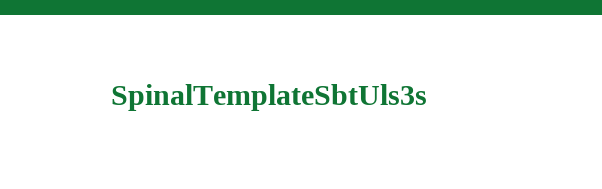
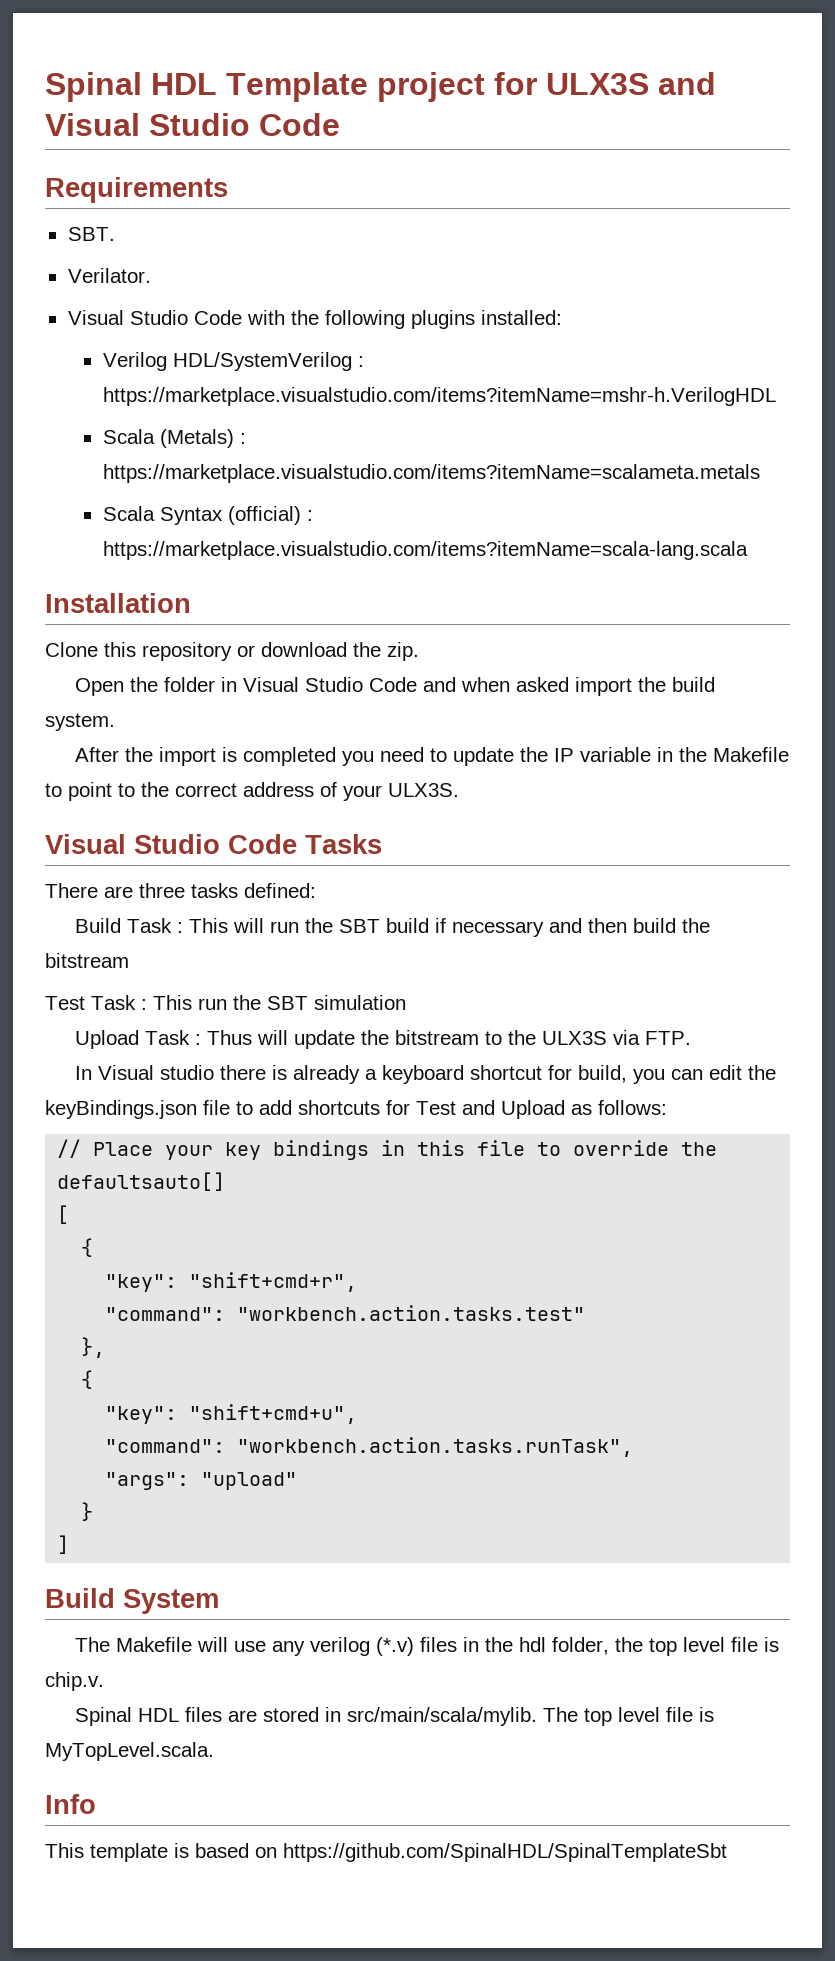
[111,84,427,111] SpinalTemplateSbtUls3s -> [45,72,716,102] [45,113,340,136] [45,177,228,203] [67,227,115,241] [67,268,151,283] [67,310,562,329] [102,352,364,371] [102,387,776,406] [102,429,246,448] [102,464,760,483] [102,506,313,525] [102,541,748,560] [45,593,191,613] [45,642,419,661] [74,677,715,696] [45,713,115,731] [74,747,789,766] [45,782,459,801] [45,834,382,854] [45,883,316,898] [74,918,710,937] [45,953,129,968] [45,995,406,1010] [74,1030,691,1049] [74,1065,776,1084] [45,1100,667,1119] [57,1139,718,1160] [57,1172,226,1191] [57,1205,70,1224] [81,1238,94,1257] [105,1272,358,1292] [105,1305,586,1321] [81,1337,106,1358] [81,1370,94,1389] [105,1404,358,1424] [105,1437,634,1457] [105,1472,298,1490] [81,1502,94,1521] [57,1535,70,1554] [45,1588,219,1614] [74,1637,779,1656] [45,1672,104,1691] [74,1707,714,1726] [45,1742,214,1761] [45,1794,96,1814] [45,1843,727,1862] Spinal HDL Template project for ULX3S and Visual Studio Code // Requirements // SBT. // Verilator. // Visual Studio Code with the following plugins installed: // Verilog HDL/SystemVerilog : https://marketplace.visualstudio.com/items?itemName=mshr-h.VerilogHDL // Scala (Metals) : https://marketplace.visualstudio.com/items?itemName=scalameta.metals // Scala Syntax (official) : https://marketplace.visualstudio.com/items?itemName=scala-lang.scala // Installation // Clone this repository or download the zip. // Open the folder in Visual Studio Code and when asked import the build system. // After the import is completed you need to update the IP variable in the Makefile to point to the correct address of your ULX3S. // Visual Studio Code Tasks // There are three tasks defined: // Build Task : This will run the SBT build if necessary and then build the bitstream // Test Task : This run the SBT simulation // Upload Task : Thus will update the bitstream to the ULX3S via FTP. // In Visual studio there is already a keyboard shortcut for build, you can edit the keyBindings.json file to add shortcuts for Test and Upload as follows: // // Place your key bindings in this file to override the defaultsauto[] // [ // { // "key": "shift+cmd+r", // "command": "workbench.action.tasks.test" // }, // { // "key": "shift+cmd+u", // "command": "workbench.action.tasks.runTask", // "args": "upload" // } // ] // Build System // The Makefile will use any verilog (*.v) files in the hdl folder, the top level file is chip.v. // Spinal HDL files are stored in src/main/scala/mylib. The top level file is MyTopLevel.scala. // Info // This template is based on https://github.com/SpinalHDL/SpinalTemplateSbt

